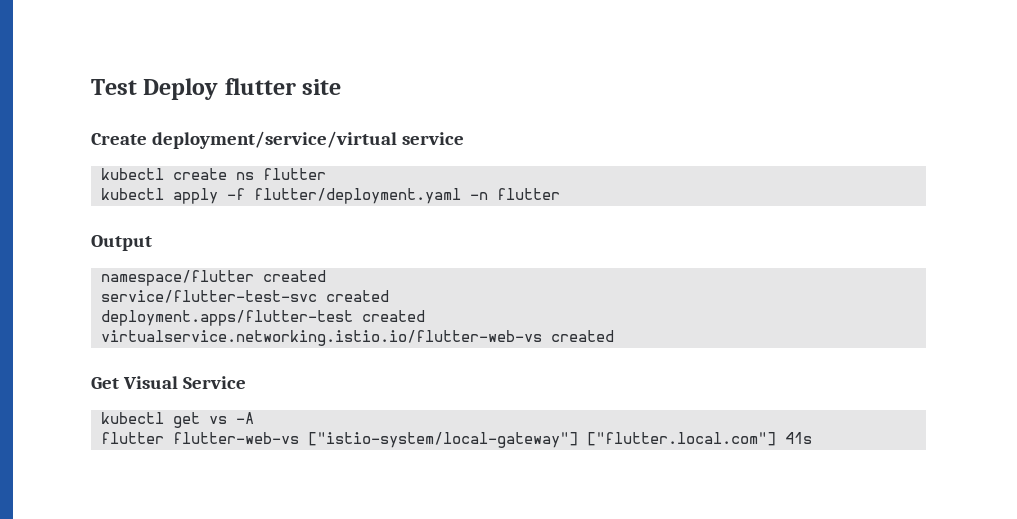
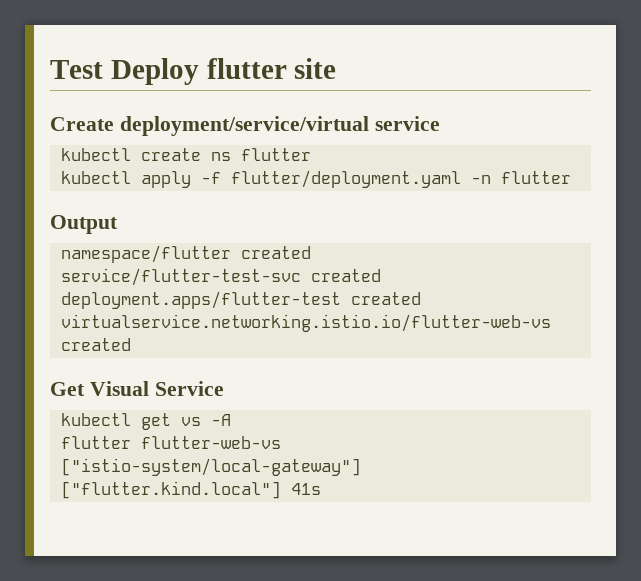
[587,432,777,446] ["flutter.local.com"] -> [61,481,282,499] ["flutter.kind.local"]

